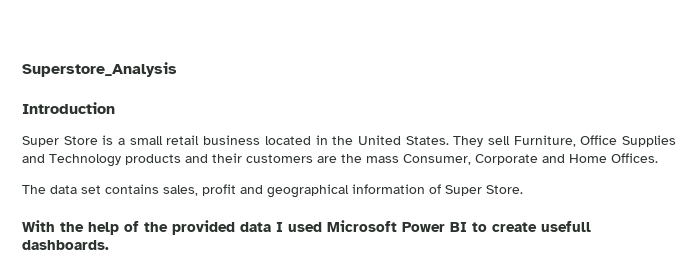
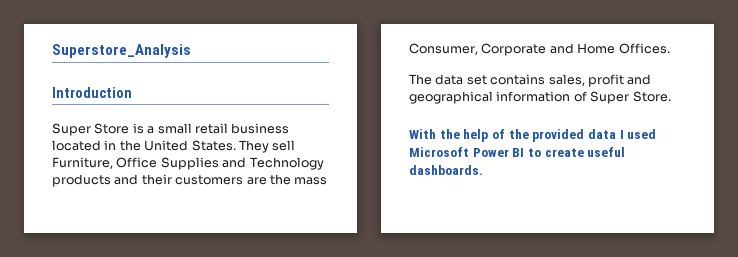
[541,221,591,232] usefull -> [587,147,626,157] useful

